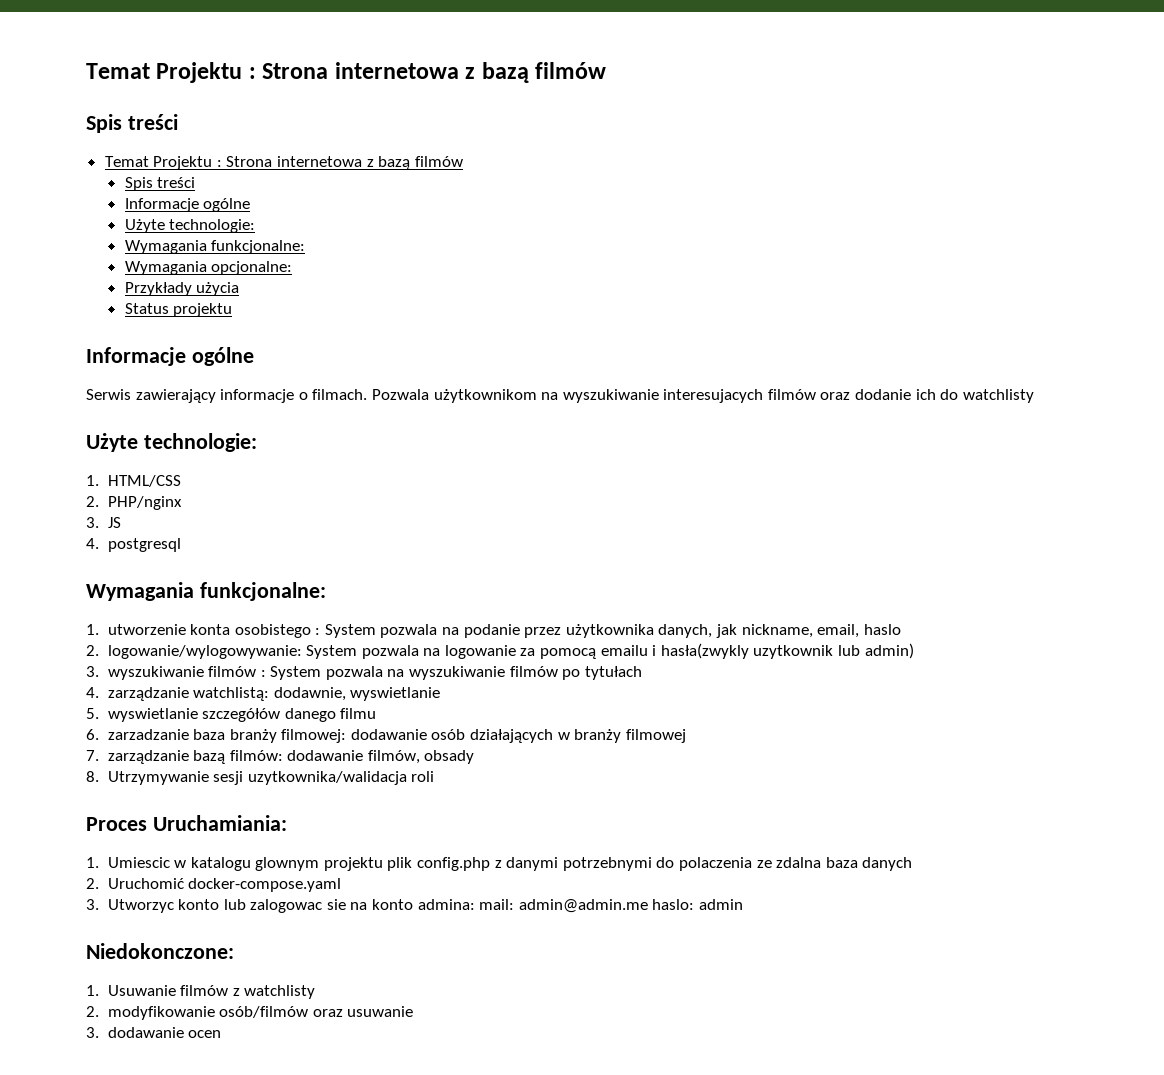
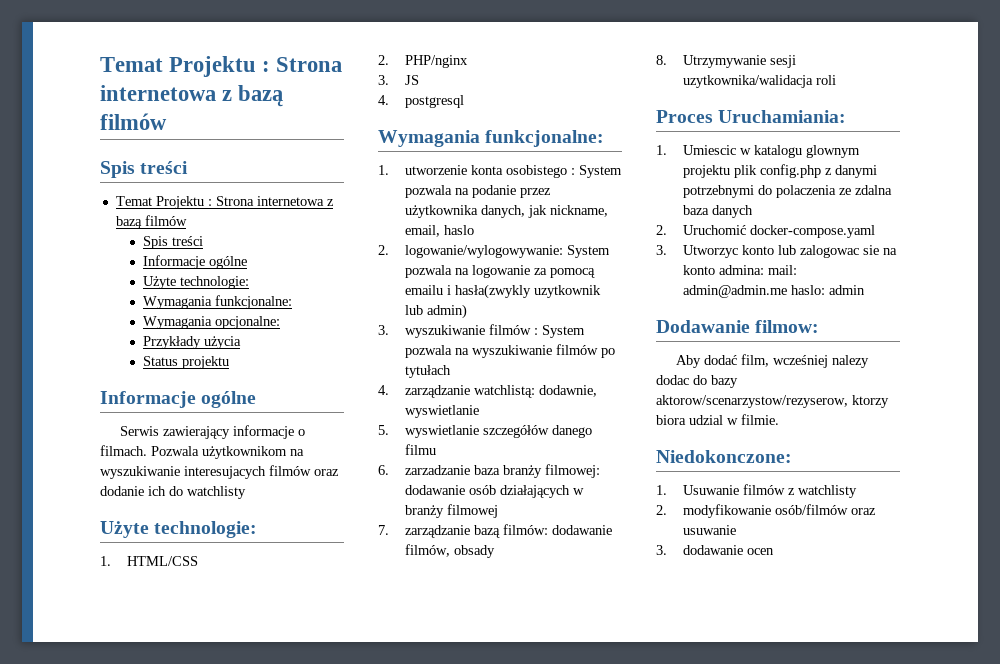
(743, 904) none -> [656,320,820,333] [676,354,870,368] [656,375,738,388] [656,395,889,408] [656,414,779,425] // Dodawanie filmow: // Aby dodać film, wcześniej nalezy dodac do bazy aktorow/scenarzystow/rezyserow, ktorzy biora udzial w filmie.

